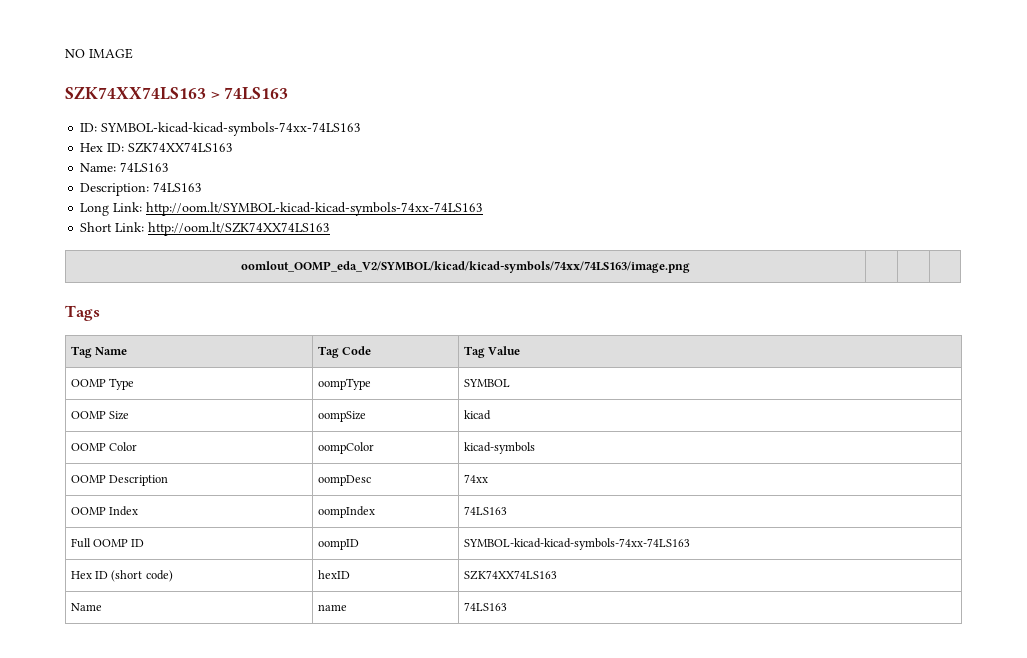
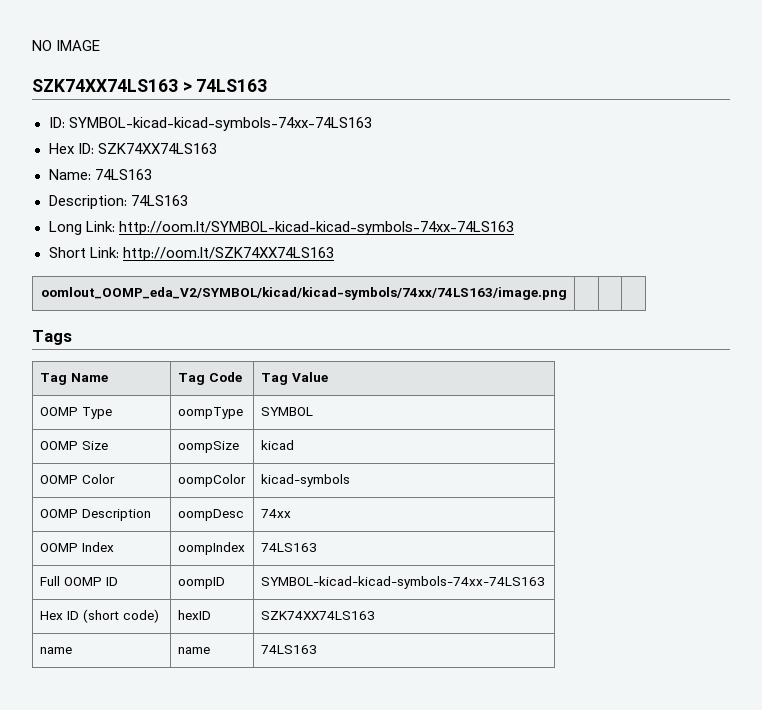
[70,603,102,611] Name -> [39,647,72,654] name

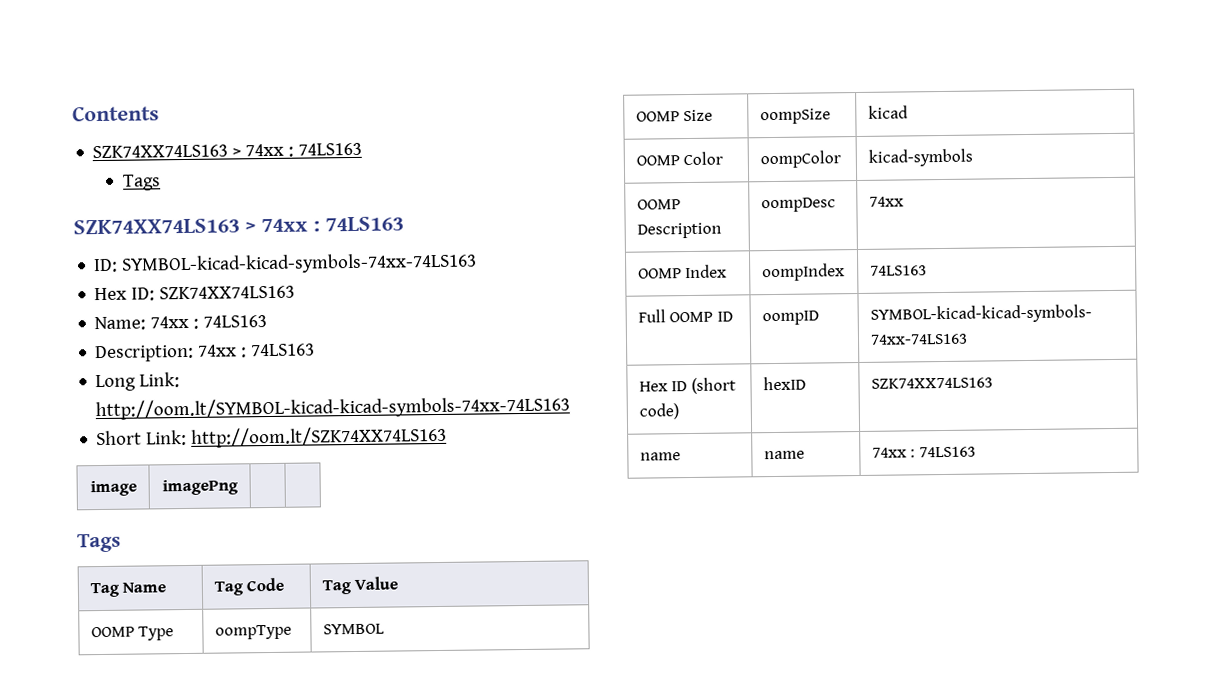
[32,40,101,51] [32,79,192,92] NO IMAGE // SZK74XX74LS163 > -> [72,105,159,122] [92,142,363,159] [121,174,161,191] [73,218,320,235] Contents // SZK74XX74LS163 > 74xx : 74LS163 // Tags // SZK74XX74LS163 > 74xx :
(91, 174) none -> [150,315,200,329] 74xx :
(127, 202) none -> [198,344,248,358] 74xx :
[40,287,567,300] oomlout_OOMP_eda_V2/SYMBOL/kicad/kicad-symbols/74xx/74LS163/image.png | -> [89,480,137,497] [161,479,238,496] image | imagePng
(210, 650) none -> [871,447,916,458] 74xx :

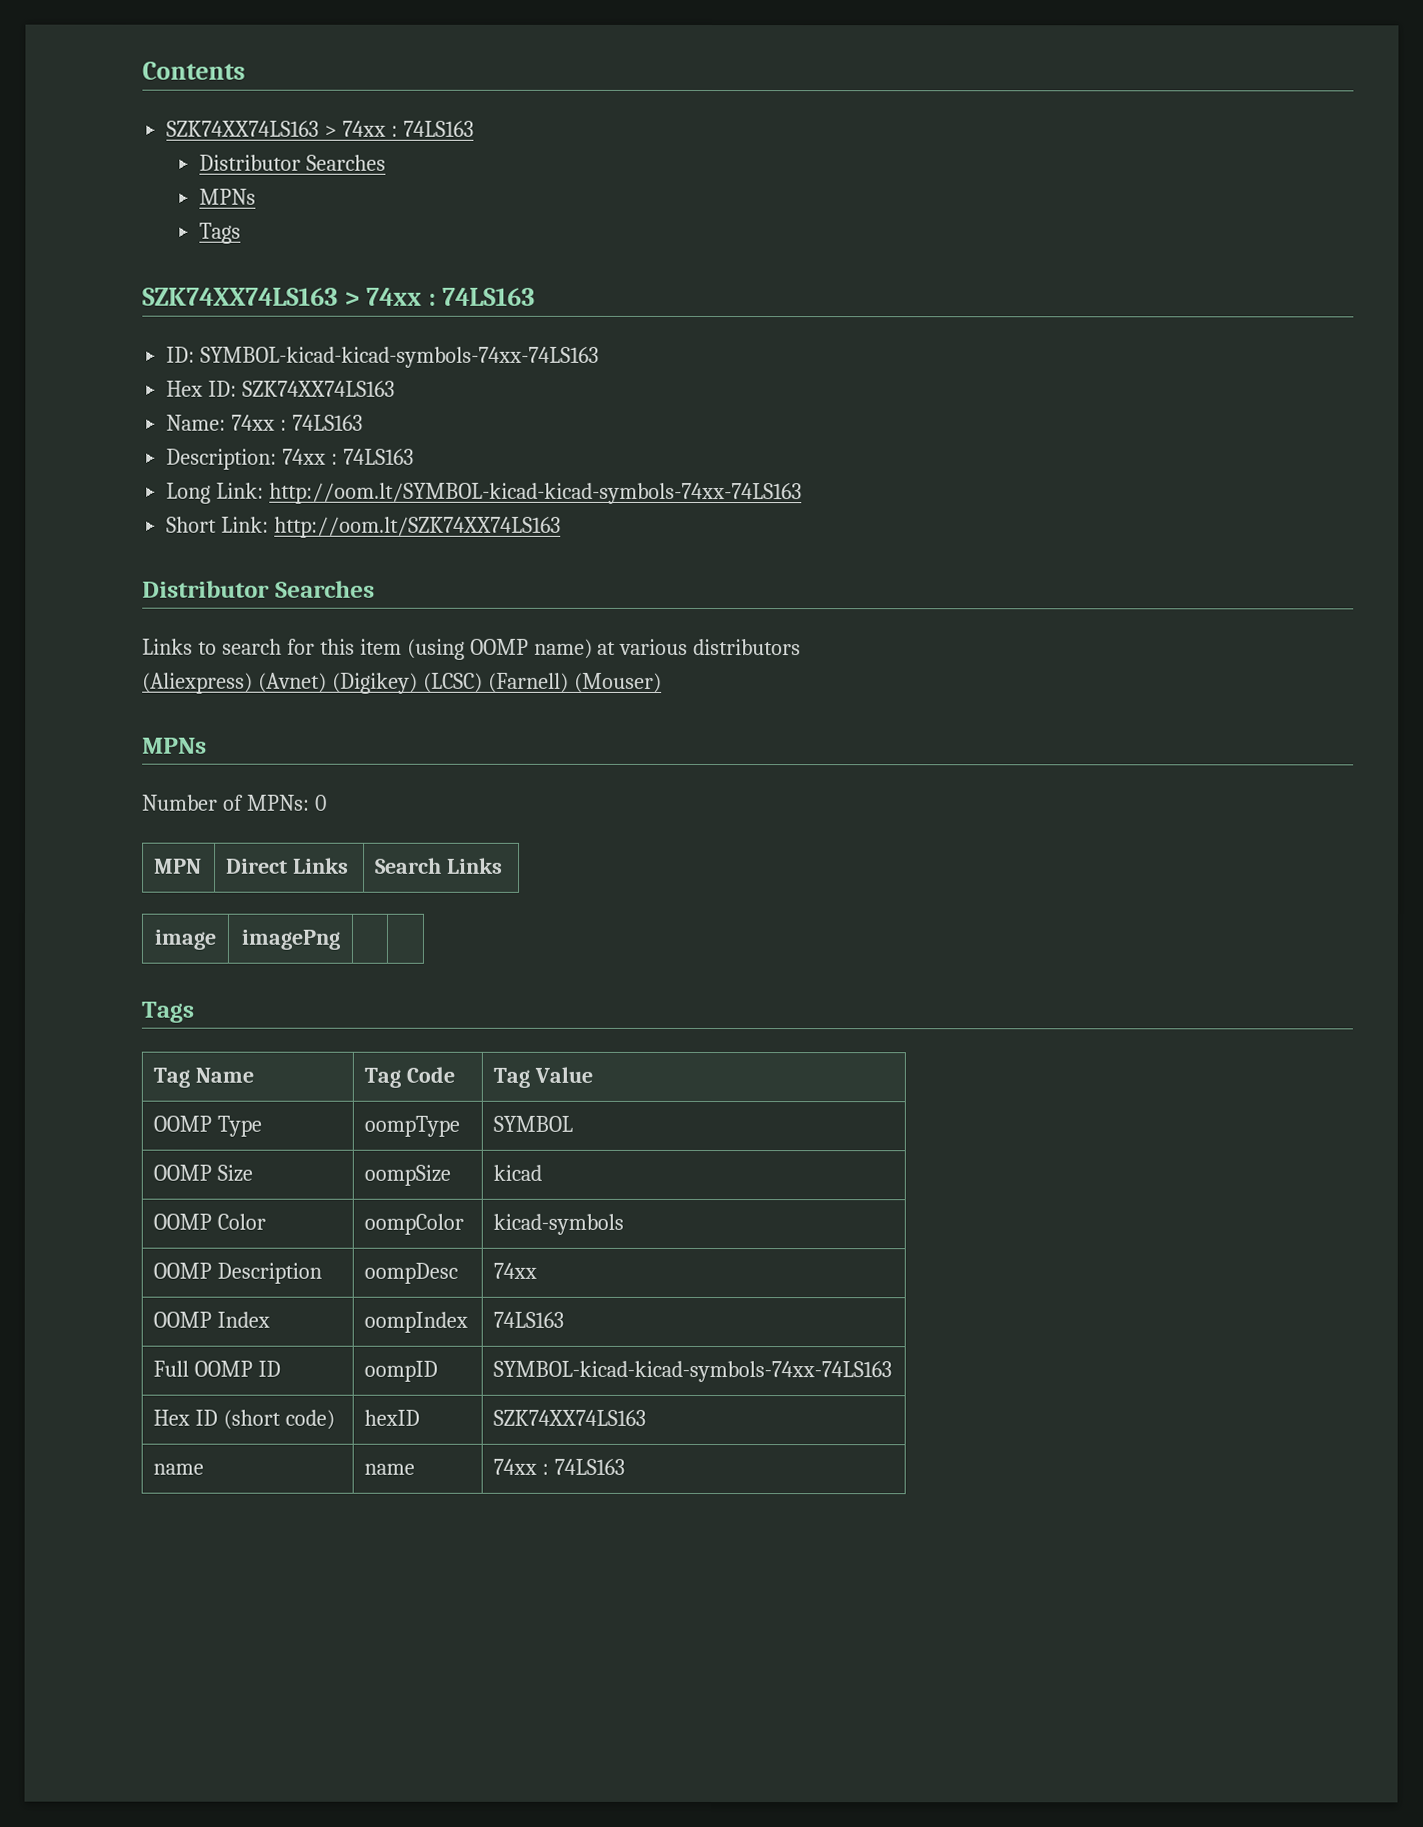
(363, 149) none -> [198,154,386,171] [198,188,256,205] // Distributor Searches // MPNs
(448, 436) none -> [142,580,375,598] [142,638,802,660] [142,672,662,694] [142,737,207,754] [142,794,327,811] [154,858,203,874] [226,857,350,874] [375,857,504,874] // Distributor Searches // Links to search for this item (using OOMP name) at various distributors // (Aliexpress) (Avnet) (Digikey) (LCSC) (Farnell) (Mouser) // MPNs // Number of MPNs: 0 // MPN | Direct Links | Search Links

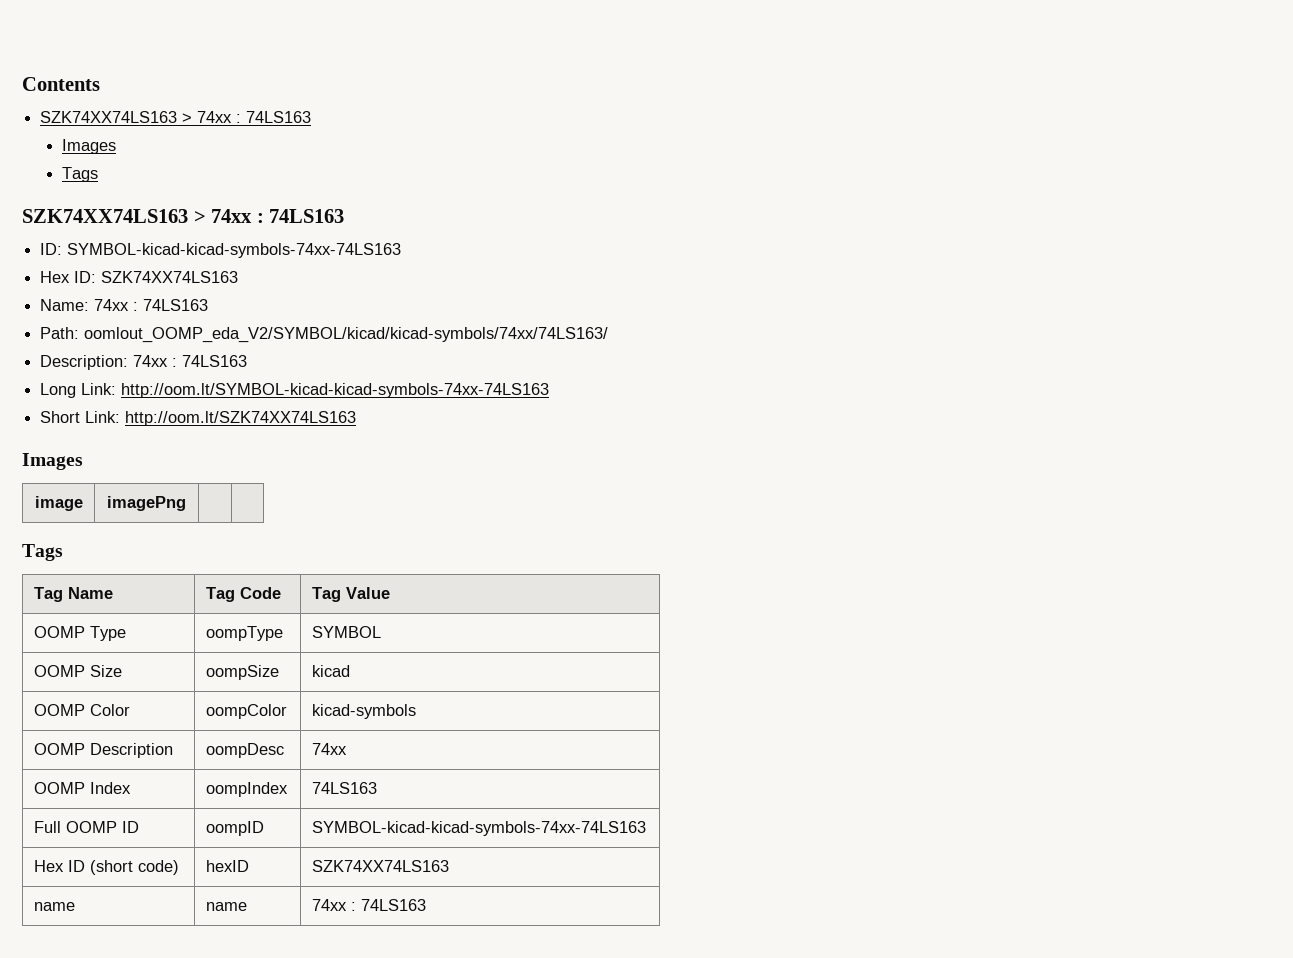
[198,154,386,171] [198,188,256,205] Distributor Searches // MPNs -> [61,139,116,154] Images
(364, 422) none -> [40,327,609,343] // Path: oomlout_OOMP_eda_V2/SYMBOL/kicad/kicad-symbols/74xx/74LS163/
[142,580,375,598] [142,638,802,660] [142,672,662,694] [142,737,207,754] [142,794,327,811] [154,858,203,874] [226,857,350,874] [375,857,504,874] Distributor Searches // Links to search for this item (using OOMP name) at various distributors // (Aliexpress) (Avnet) (Digikey) (LCSC) (Farnell) (Mouser) // MPNs // Number of MPNs: 0 // MPN | Direct Links | Search Links -> [22,453,83,470] Images

